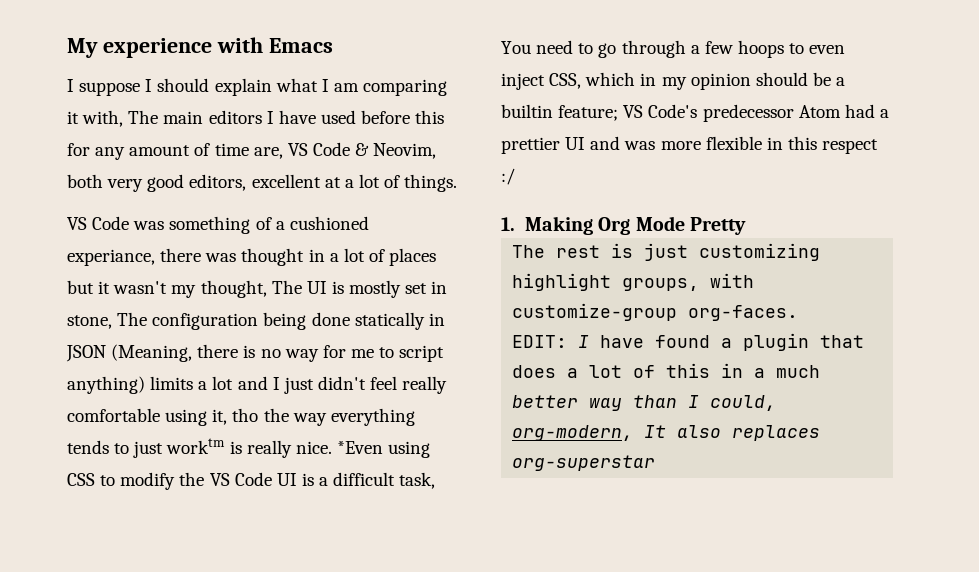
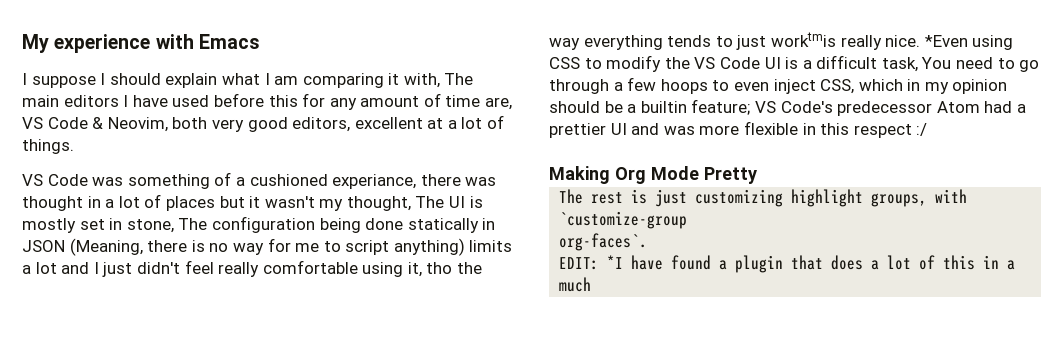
[166,438,242,454] worktm is -> [770,32,836,47] worktmis
[501,217,515,231] 1. -> (928, 129) none
[512,303,799,321] customize-group org-faces. -> [559,211,688,229] [559,233,648,251] `customize-group // org-faces`.
[578,335,590,348] I -> [607,255,624,269] *I
[512,395,777,411] [512,425,821,441] [512,455,656,471] better way than I could, org-modern, It also replaces org-superstar -> (592, 284) none

